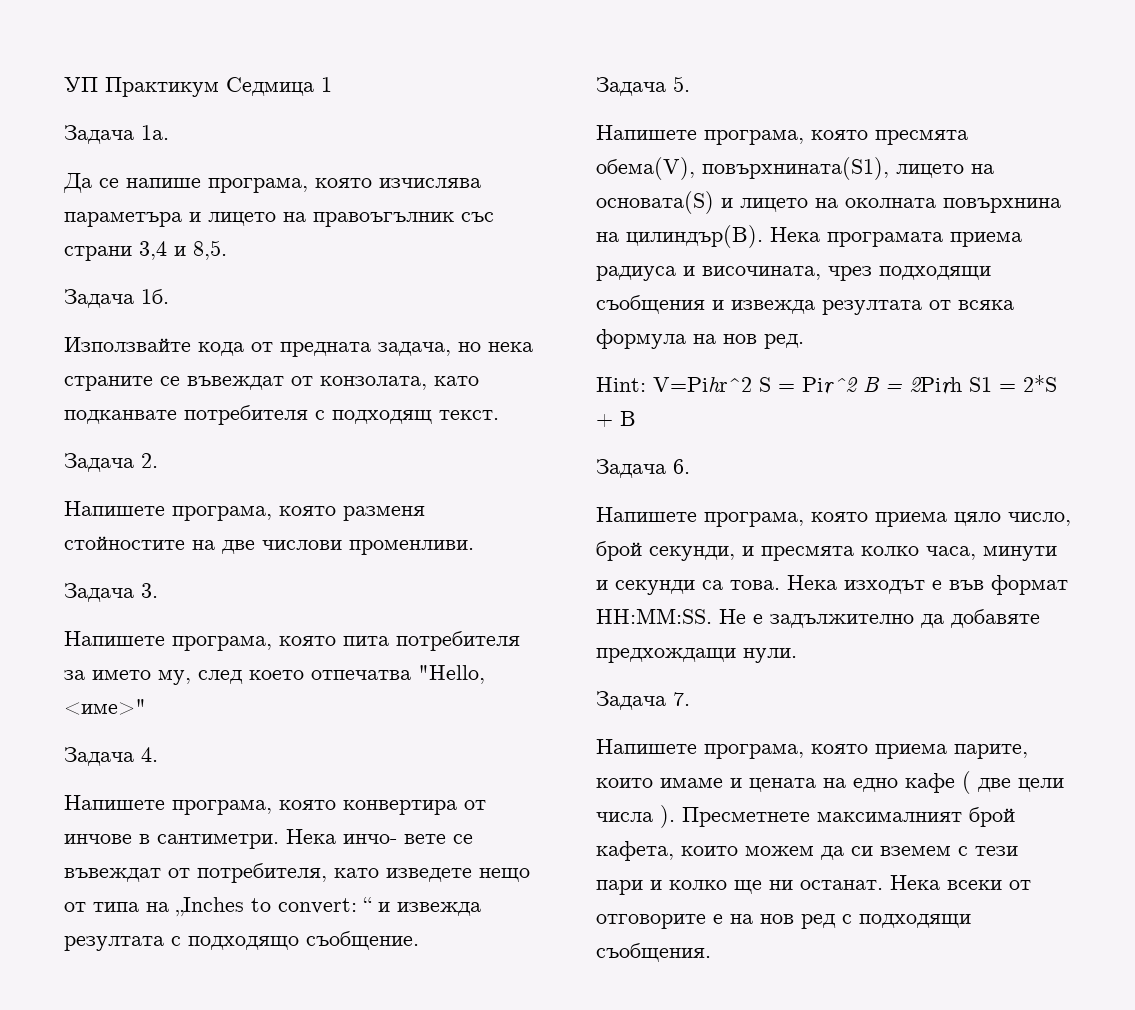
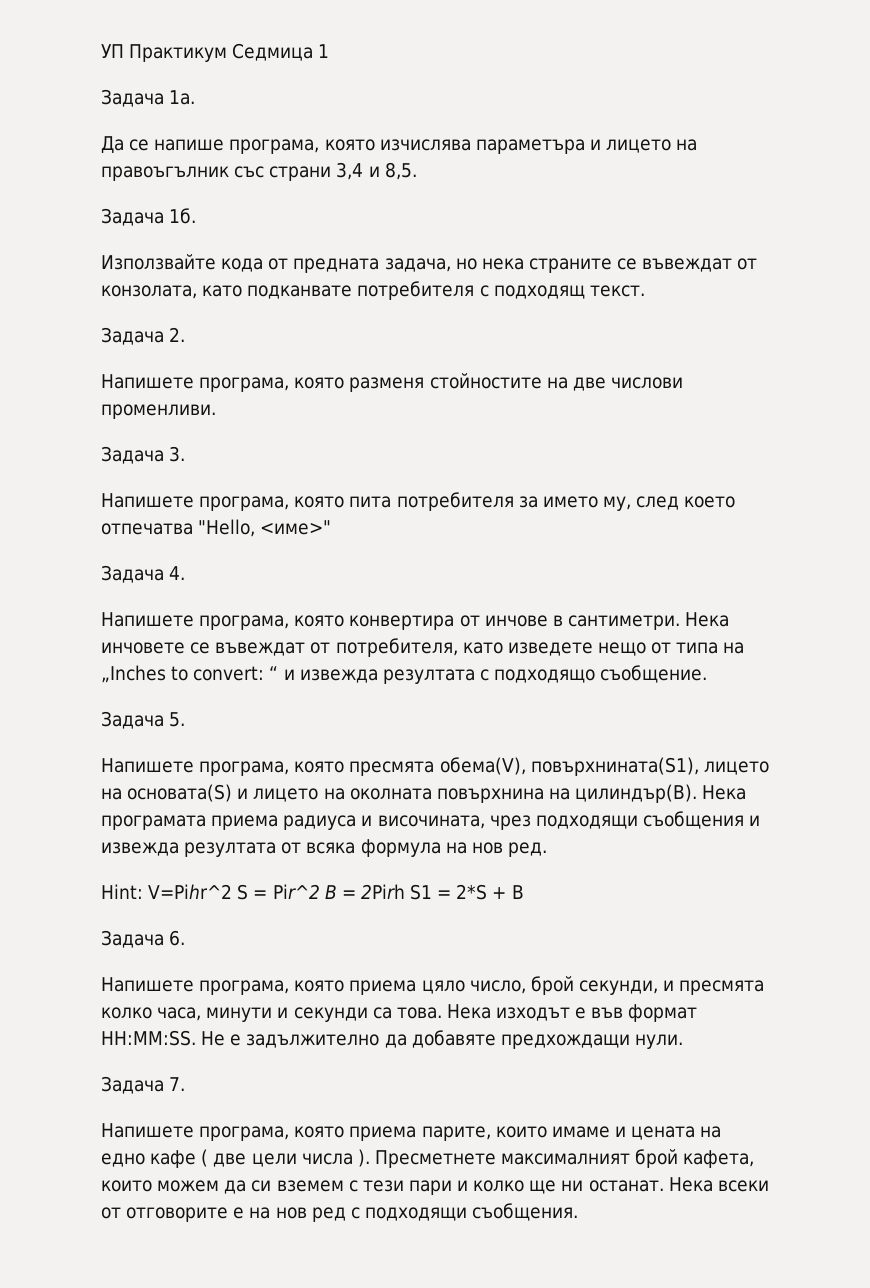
[343,834,446,844] инчо- вете -> [101,642,185,654] инчовете

